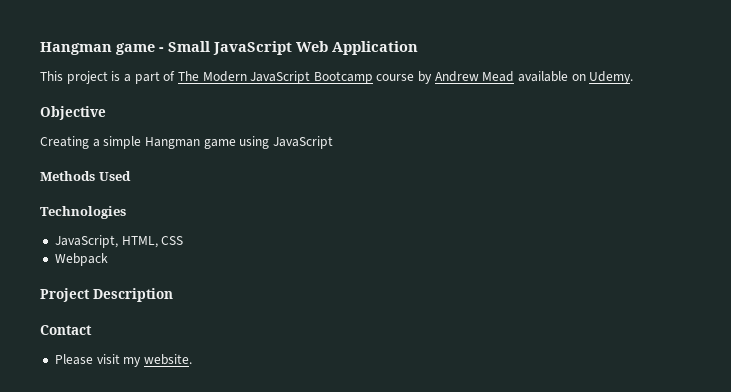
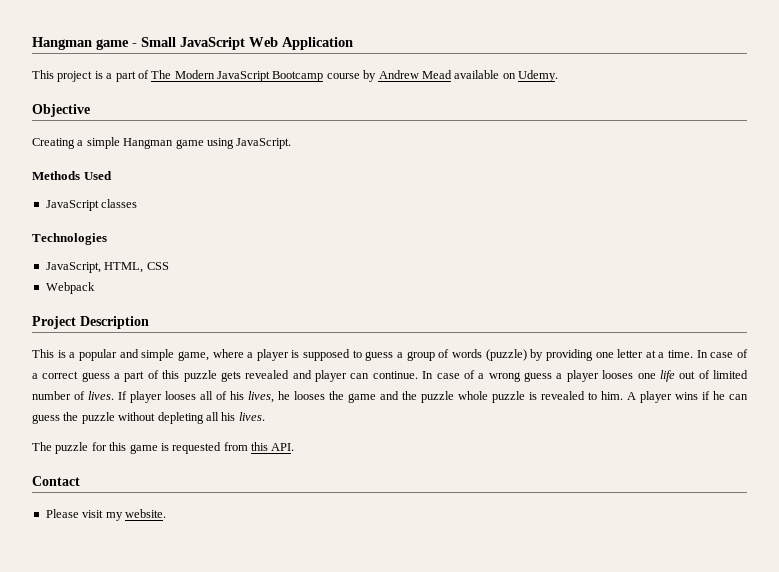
[272,136,333,149] JavaScript -> [236,138,292,149] JavaScript.
(131, 176) none -> [45,199,138,211] // JavaScript classes
(173, 295) none -> [32,349,748,361] [32,370,748,382] [32,391,748,403] [32,412,265,424] [32,442,295,454] // This is a popular and simple game, where a player is supposed to guess a group of words (puzzle) by providing one letter at a time. In case of a correct guess a part of this puzzle gets revealed and player can continue. In case of a wrong guess a player looses one life out of limited number of lives. If player looses all of his lives, he looses the game and the puzzle whole puzzle is revealed to him. A player wins if he can guess the puzzle without depleting all his lives. // The puzzle for this game is requested from this API.

